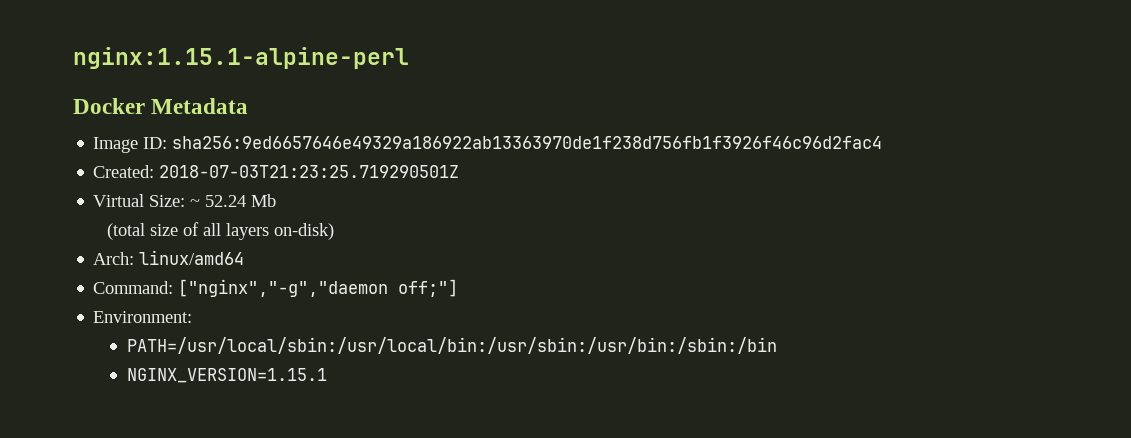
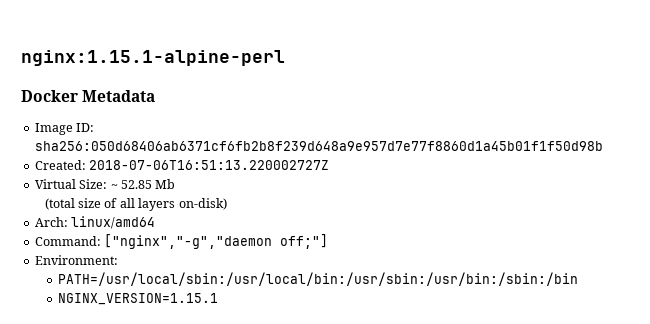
[172,136,883,149] sha256:9ed6657646e49329a186922ab13363970de1f238d756fb1f3926f46c96d2fac4 -> [34,141,603,151] sha256:050d68406ab6371cf6fb2b8f239d648a9e957d7e77f8860d1a45b01f1f50d98b
[159,165,460,178] 2018-07-03T21:23:25.719290501Z -> [89,160,330,170] 2018-07-06T16:51:13.220002727Z
[205,195,247,207] 52.24 -> [120,180,152,189] 52.85

